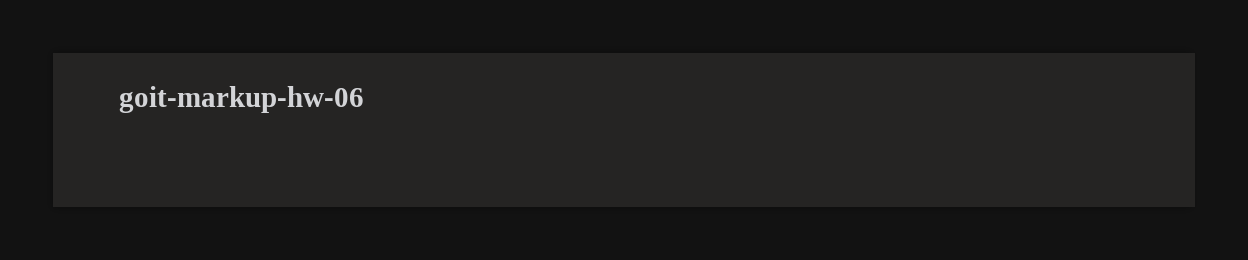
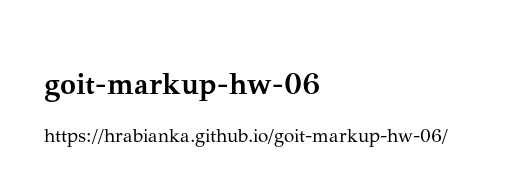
(364, 99) none -> [44,129,448,147] // https://hrabianka.github.io/goit-markup-hw-06/

